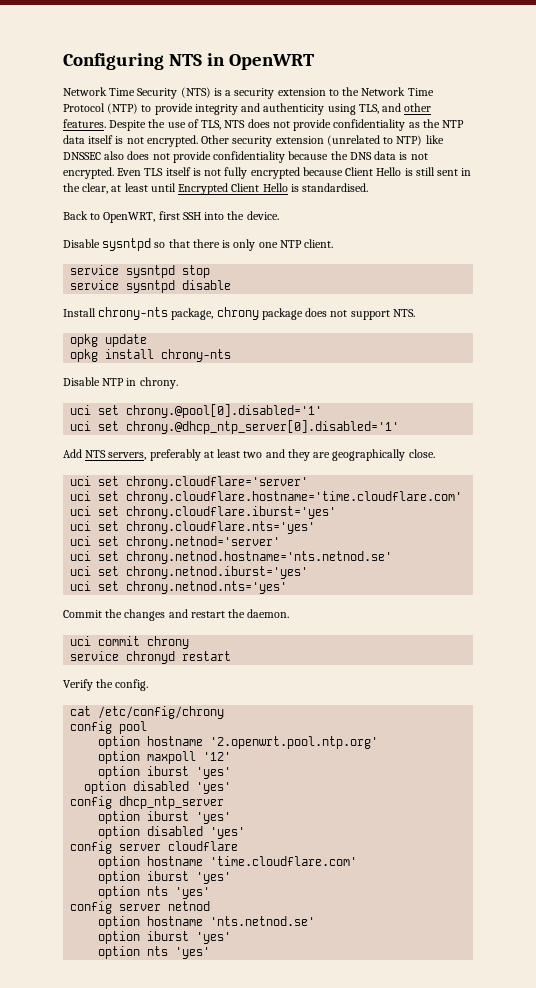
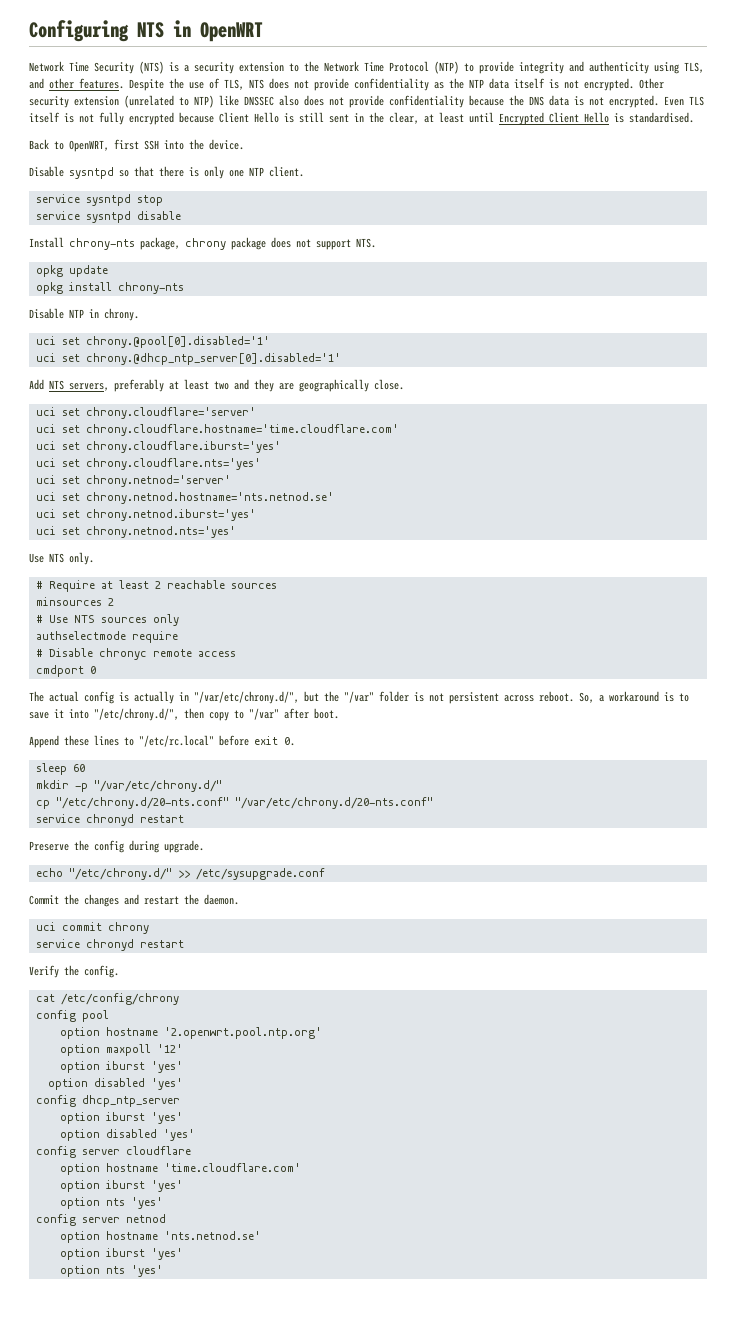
(288, 587) none -> [29,552,94,565] [35,580,277,592] [35,597,114,606] [35,614,179,626] [35,631,178,643] [35,648,236,660] [35,665,96,677] [29,691,689,704] [29,708,339,721] [29,735,295,748] [35,763,85,775] [35,780,222,792] [35,797,433,809] [35,814,184,826] [29,840,204,853] [35,868,325,880] // Use NTS only. // # Require at least 2 reachable sources // minsources 2 // # Use NTS sources only // authselectmode require // # Disable chronyc remote access // cmdport 0 // The actual config is actually in "/var/etc/chrony.d/", but the "/var" folder is not persistent across reboot. So, a workaround is to save it into "/etc/chrony.d/", then copy to "/var" after boot. // Append these lines to "/etc/rc.local" before exit 0. // sleep 60 // mkdir -p "/var/etc/chrony.d/" // cp "/etc/chrony.d/20-nts.conf" "/var/etc/chrony.d/20-nts.conf" // service chronyd restart // Preserve the config during upgrade. // echo "/etc/chrony.d/" >> /etc/sysupgrade.conf

